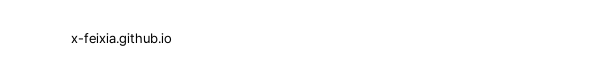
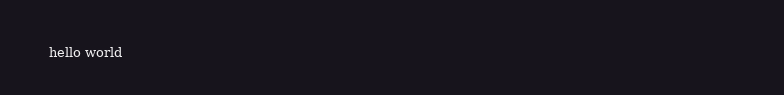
[71,33,172,46] x-feixia.github.io -> [49,47,122,57] hello world

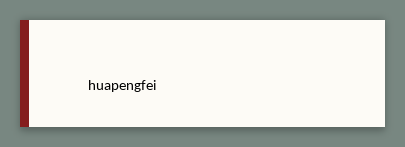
[49,47,122,57] hello world -> [88,80,156,92] huapengfei

